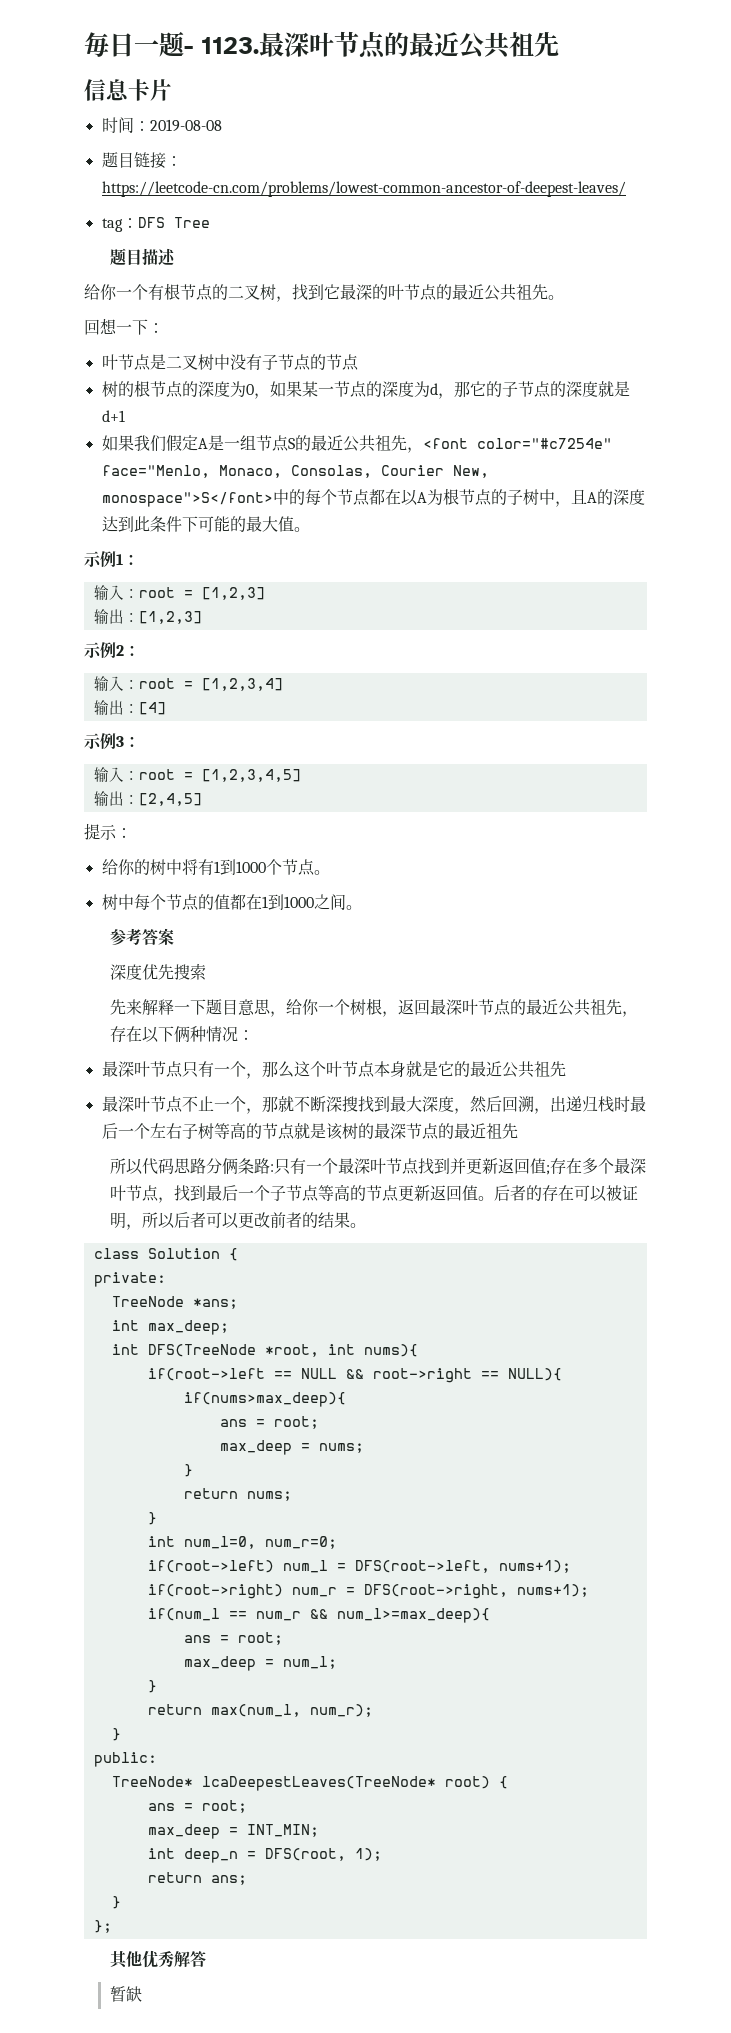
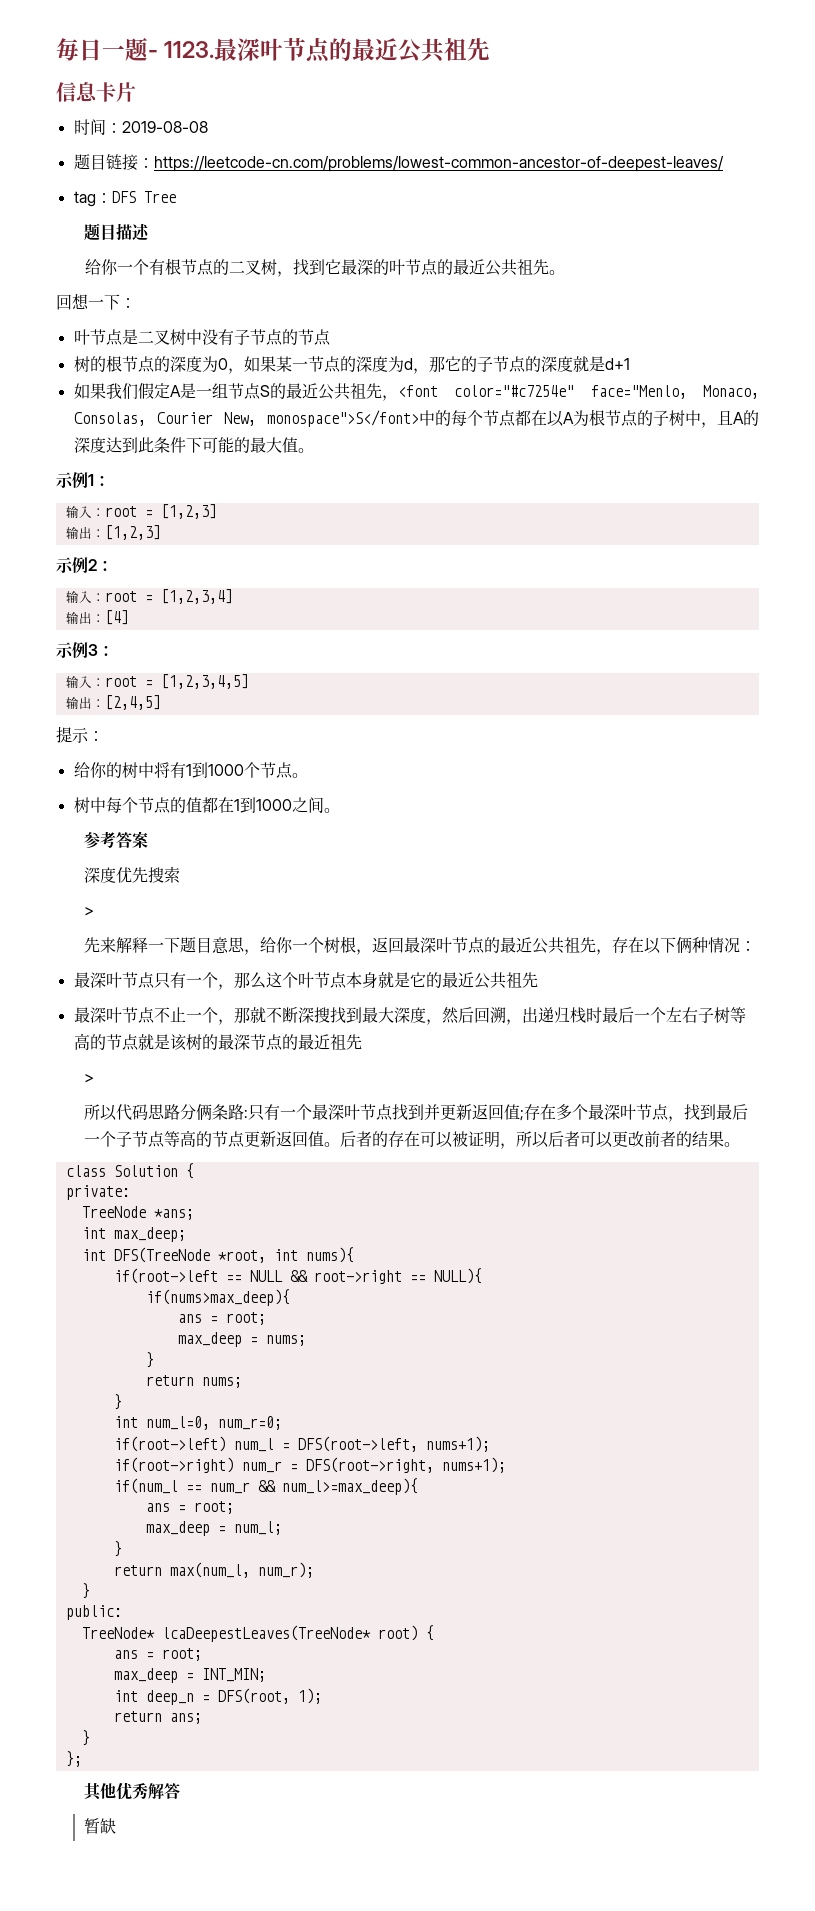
(206, 971) none -> [83,907,94,916] // >
(518, 1131) none -> [83,1074,94,1083] // >

